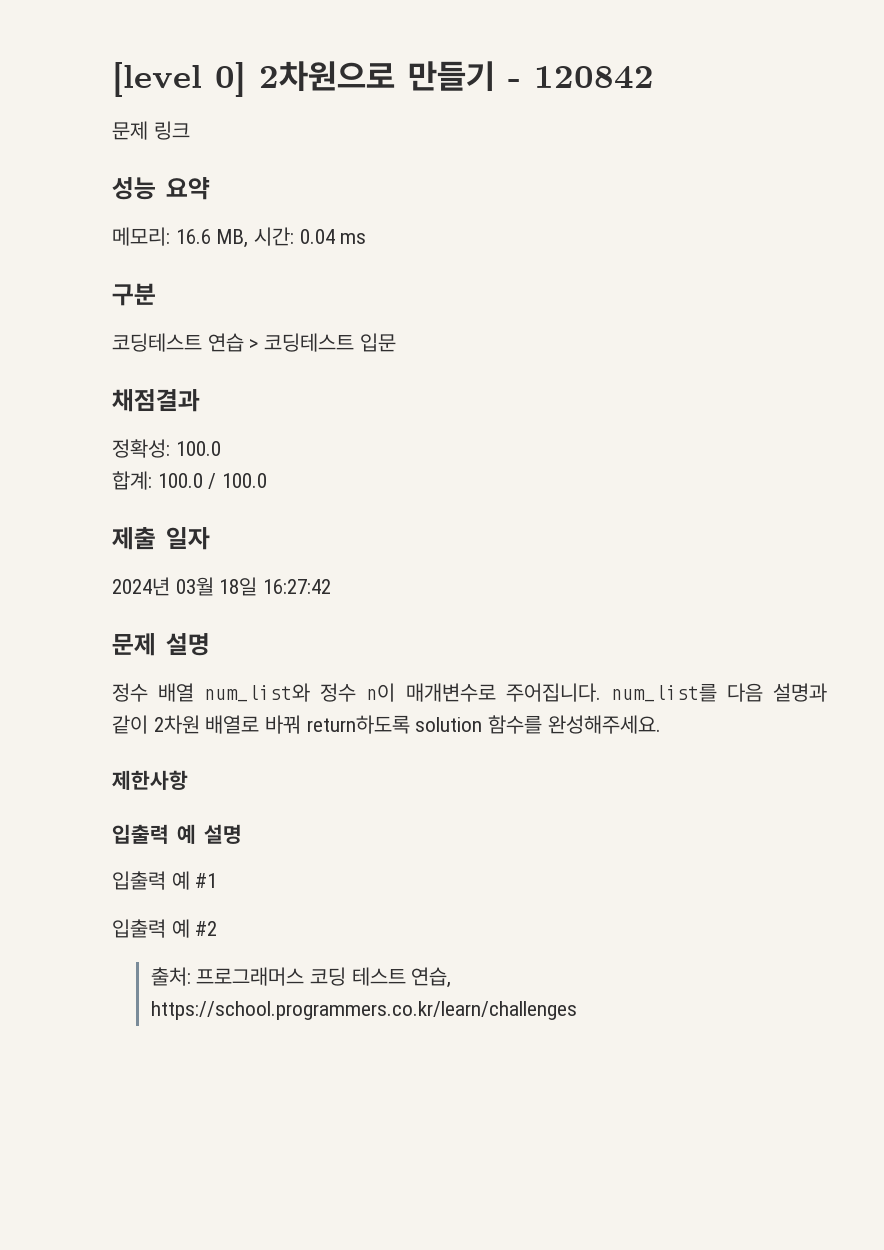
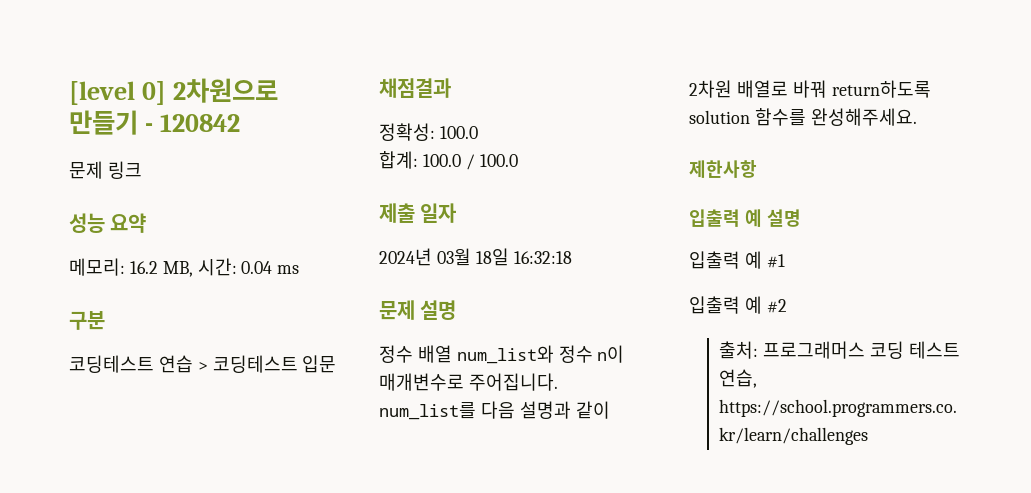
[175,229,211,244] 16.6 -> [129,261,158,274] 16.2
[263,579,332,594] 16:27:42 -> [513,251,572,264] 16:32:18

